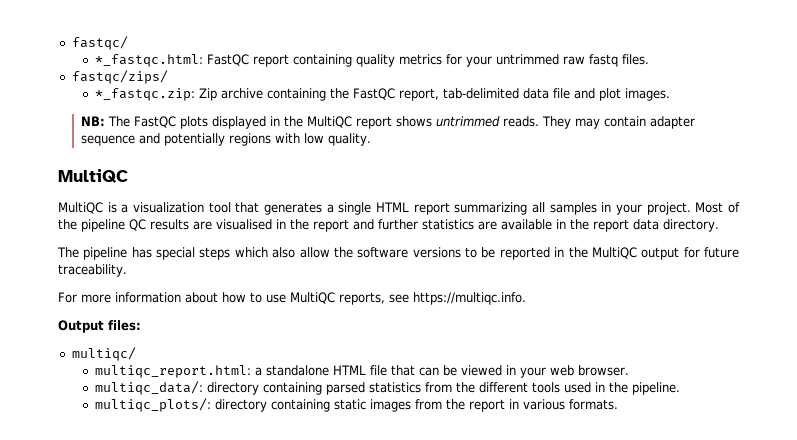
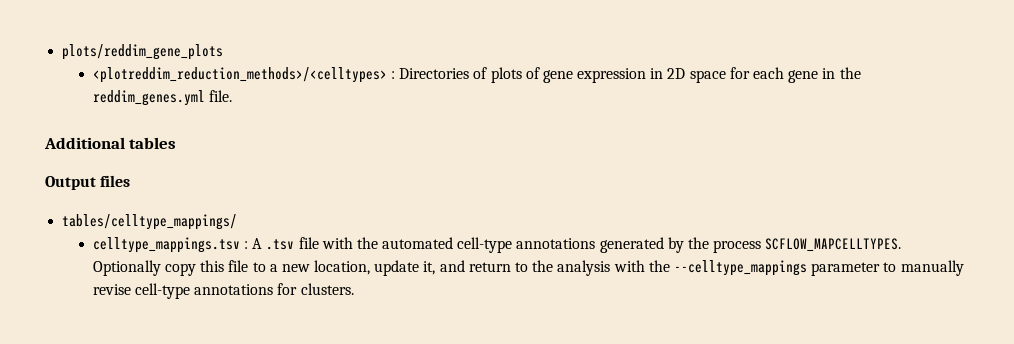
[71,36,128,50] [94,54,649,67] [71,70,168,84] [94,88,670,101] [80,116,695,129] [80,133,371,146] [58,169,128,183] [58,202,740,215] [58,219,719,232] [57,247,739,260] [58,264,127,277] [58,292,526,305] [58,320,141,333] [71,347,136,361] [94,365,629,378] [94,381,680,395] [94,398,618,412] fastqc/ // *_fastqc.html: FastQC report containing quality metrics for your untrimmed raw fastq files. // fastqc/zips/ // *_fastqc.zip: Zip archive containing the FastQC report, tab-delimited data file and plot images. // NB: The FastQC plots displayed in the MultiQC report shows untrimmed reads. They may contain adapter sequence and potentially regions with low quality. // MultiQC // MultiQC is a visualization tool that generates a single HTML report summarizing all samples in your project. Most of the pipeline QC results are visualised in the report and further statistics are available in the report data directory. // The pipeline has special steps which also allow the software versions to be reported in the MultiQC output for future traceability. // For more information about how to use MultiQC reports, see https://multiqc.info. // Output files: // multiqc/ // multiqc_report.html: a standalone HTML file that can be viewed in your web browser. // multiqc_data/: directory containing parsed statistics from the different tools used in the pipeline. // multiqc_plots/: directory containing static images from the report in various formats. -> [62,44,224,60] [92,67,861,83] [92,90,233,106] [44,137,177,149] [45,175,131,190] [62,214,238,230] [92,237,902,253] [92,260,964,276] [92,283,354,299] plots/reddim_gene_plots // <plotreddim_reduction_methods>/<celltypes> : Directories of plots of gene expression in 2D space for each gene in the reddim_genes.yml file. // Additional tables // Output files // tables/celltype_mappings/ // celltype_mappings.tsv : A .tsv file with the automated cell-type annotations generated by the process SCFLOW_MAPCELLTYPES. Optionally copy this file to a new location, update it, and return to the analysis with the --celltype_mappings parameter to manually revise cell-type annotations for clusters.

